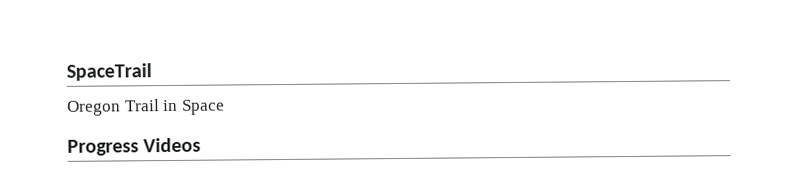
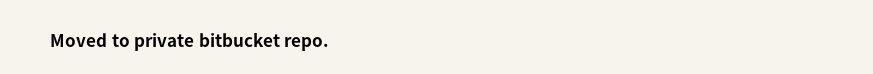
[66,63,152,81] [67,99,225,116] [67,137,202,156] SpaceTrail // Oregon Trail in Space // Progress Videos -> [50,32,330,51] Moved to private bitbucket repo.

